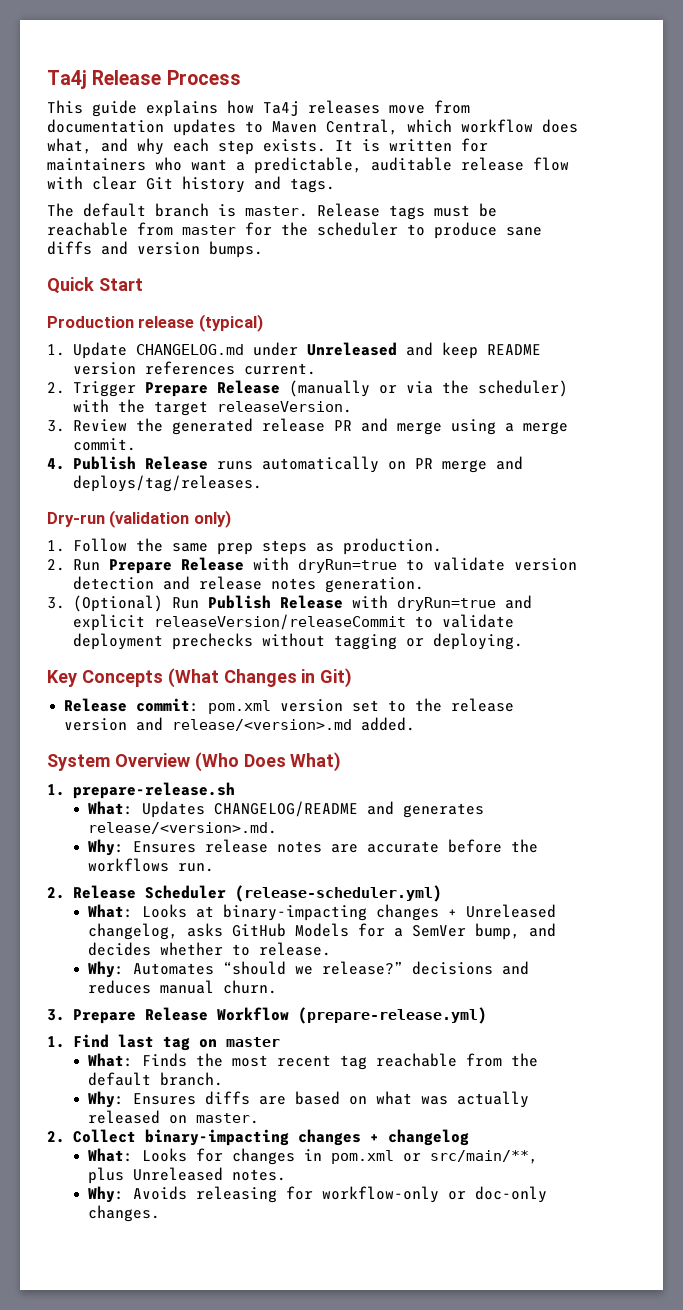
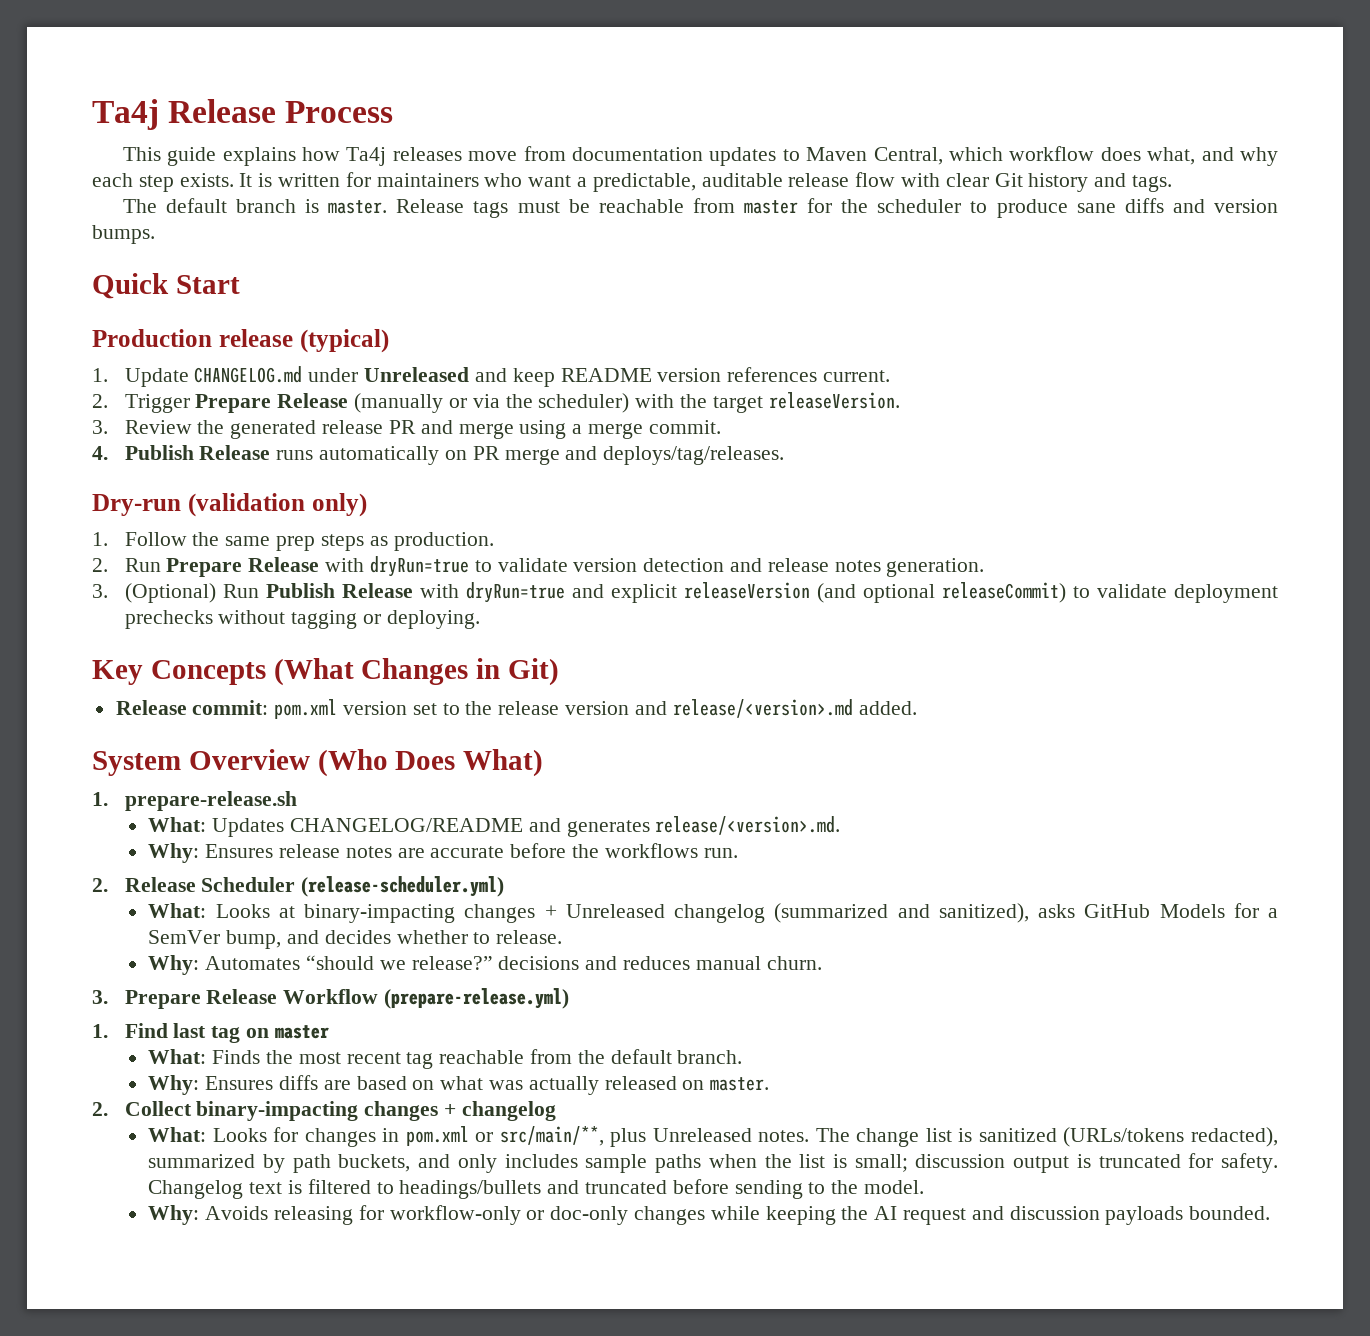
[153,614,406,630] releaseVersion/releaseCommit -> [683,582,1066,603] releaseVersion (and optional releaseCommit)
[87,923,178,940] changelog, -> [674,903,1029,923] changelog (summarized and sanitized),
(286, 1175) none -> [815,1127,1278,1147] [148,1153,1278,1173] [148,1179,924,1199] The change list is sanitized (URLs/tokens redacted), summarized by path buckets, and only includes sample paths when the list is small; discussion output is truncated for safety. Changelog text is filtered to headings/bullets and truncated before sending to the model.
[87,1205,160,1222] changes. -> [633,1206,1271,1225] changes while keeping the AI request and discussion payloads bounded.

